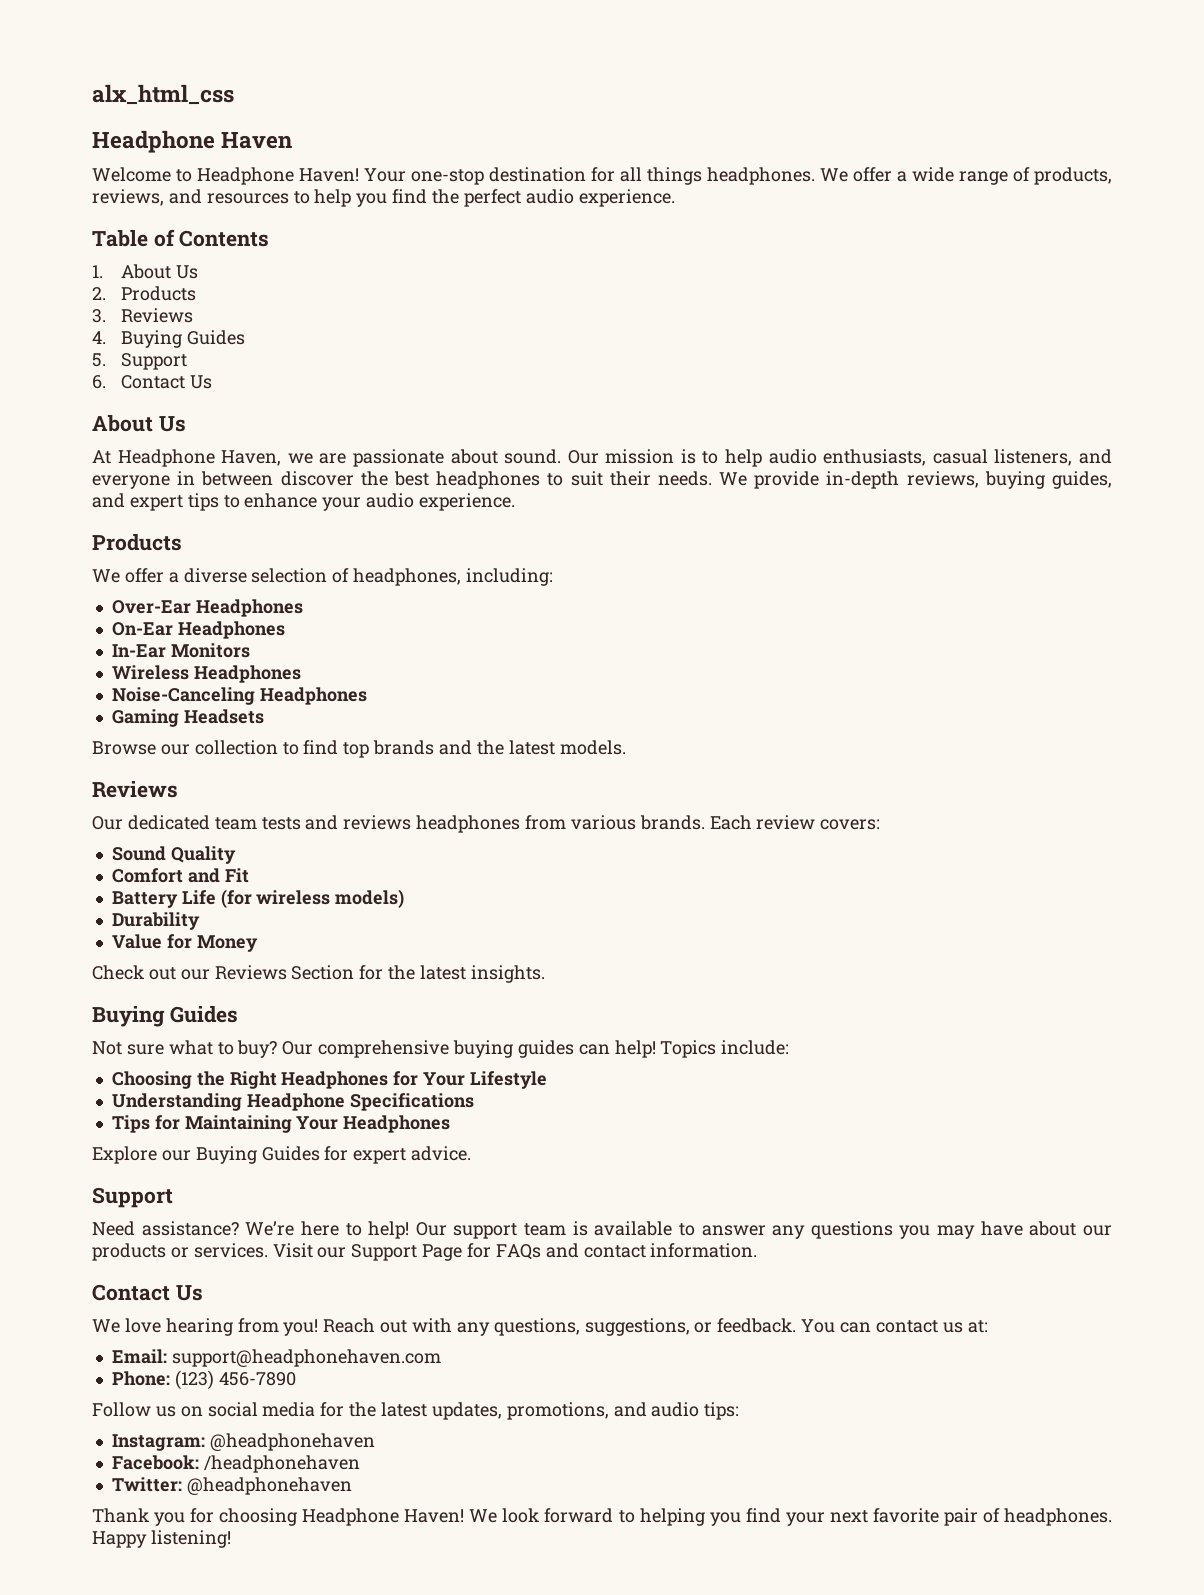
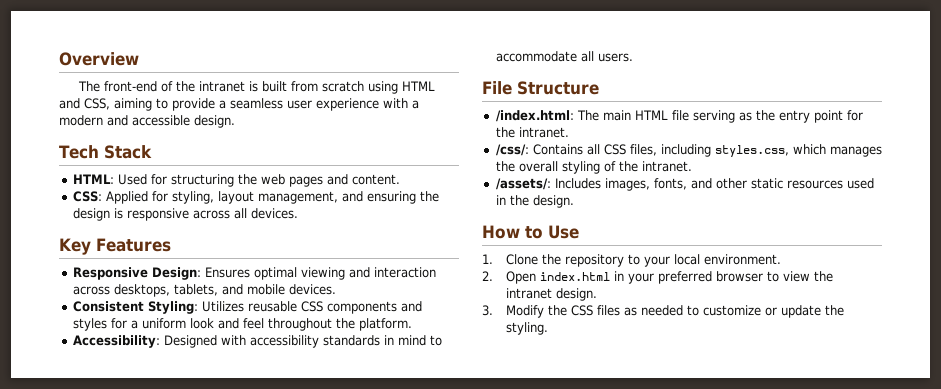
[92,84,234,105] [92,130,293,153] [92,167,1112,185] [92,189,675,207] [92,229,270,247] [92,264,198,279] [92,286,196,301] [92,308,193,323] [92,330,245,348] [92,353,187,370] [92,375,212,389] [92,415,186,432] [92,449,1113,467] [92,471,1112,489] [92,493,516,511] [92,534,182,551] [92,568,554,586] [111,599,303,617] [111,621,285,639] [111,643,250,658] [111,665,301,683] [111,687,367,705] [111,709,264,727] [92,740,626,758] [92,781,178,798] [92,815,881,833] [111,846,236,864] [111,868,249,883] [111,889,405,908] [111,912,200,930] [111,934,258,952] [92,965,545,983] [92,1006,238,1027] [92,1040,790,1058] [111,1071,547,1089] [111,1093,474,1111] [111,1115,451,1133] [92,1146,472,1164] [92,1187,173,1208] [92,1221,1113,1239] [92,1243,758,1261] [92,1284,203,1301] [92,1318,988,1336] [111,1349,441,1367] [111,1370,296,1390] [92,1402,740,1420] [111,1433,375,1451] [111,1455,360,1473] [111,1477,352,1495] [92,1508,1112,1526] [92,1530,231,1548] alx_html_css // Headphone Haven // Welcome to Headphone Haven! Your one-stop destination for all things headphones. We offer a wide range of products, reviews, and resources to help you find the perfect audio experience. // Table of Contents // 1. About Us // 2. Products // 3. Reviews // 4. Buying Guides // 5. Support // 6. Contact Us // About Us // At Headphone Haven, we are passionate about sound. Our mission is to help audio enthusiasts, casual listeners, and everyone in between discover the best headphones to suit their needs. We provide in-depth reviews, buying guides, and expert tips to enhance your audio experience. // Products // We offer a diverse selection of headphones, including: // Over-Ear Headphones // On-Ear Headphones // In-Ear Monitors // Wireless Headphones // Noise-Canceling Headphones // Gaming Headsets // Browse our collection to find top brands and the latest models. // Reviews // Our dedicated team tests and reviews headphones from various brands. Each review covers: // Sound Quality // Comfort and Fit // Battery Life (for wireless models) // Durability // Value for Money // Check out our Reviews Section for the latest insights. // Buying Guides // Not sure what to buy? Our comprehensive buying guides can help! Topics include: // Choosing the Right Headphones for Your Lifestyle // Understanding Headphone Specifications // Tips for Maintaining Your Headphones // Explore our Buying Guides for expert advice. // Support // Need assistance? We’re here to help! Our support team is available to answer any questions you may have about our products or services. Visit our Support Page for FAQs and contact information. // Contact Us // We love hearing from you! Reach out with any questions, suggestions, or feedback. You can contact us at: // Email: support@headphonehaven.com // Phone: (123) 456-7890 // Follow us on social media for the latest updates, promotions, and audio tips: // Instagram: @headphonehaven // Facebook: /headphonehaven // Twitter: @headphonehaven // Thank you for choosing Headphone Haven! We look forward to helping you find your next favorite pair of headphones. Happy listening! -> [59,52,139,66] [78,81,436,94] [59,98,419,111] [59,115,235,128] [59,145,152,159] [72,174,400,187] [72,191,439,204] [72,208,298,221] [59,238,171,255] [72,267,436,280] [72,284,336,297] [72,301,422,314] [72,318,412,331] [72,335,442,348] [495,51,633,62] [482,81,599,95] [495,110,863,123] [495,127,569,138] [495,144,882,157] [495,161,692,174] [495,178,874,191] [495,195,574,208] [482,225,579,239] [482,254,782,267] [482,271,834,284] [506,288,598,301] [482,305,845,318] [506,322,549,335] Overview // The front-end of the intranet is built from scratch using HTML and CSS, aiming to provide a seamless user experience with a modern and accessible design. // Tech Stack // HTML: Used for structuring the web pages and content. // CSS: Applied for styling, layout management, and ensuring the design is responsive across all devices. // Key Features // Responsive Design: Ensures optimal viewing and interaction across desktops, tablets, and mobile devices. // Consistent Styling: Utilizes reusable CSS components and styles for a uniform look and feel throughout the platform. // Accessibility: Designed with accessibility standards in mind to accommodate all users. // File Structure // /index.html: The main HTML file serving as the entry point for the intranet. // /css/: Contains all CSS files, including styles.css, which manages the overall styling of the intranet. // /assets/: Includes images, fonts, and other static resources used in the design. // How to Use // 1. Clone the repository to your local environment. // 2. Open index.html in your preferred browser to view the intranet design. // 3. Modify the CSS files as needed to customize or update the styling.

